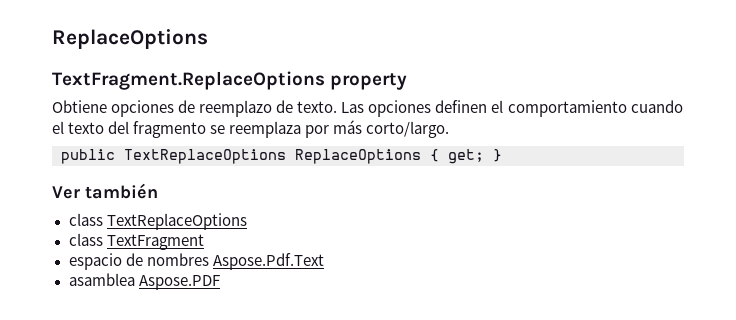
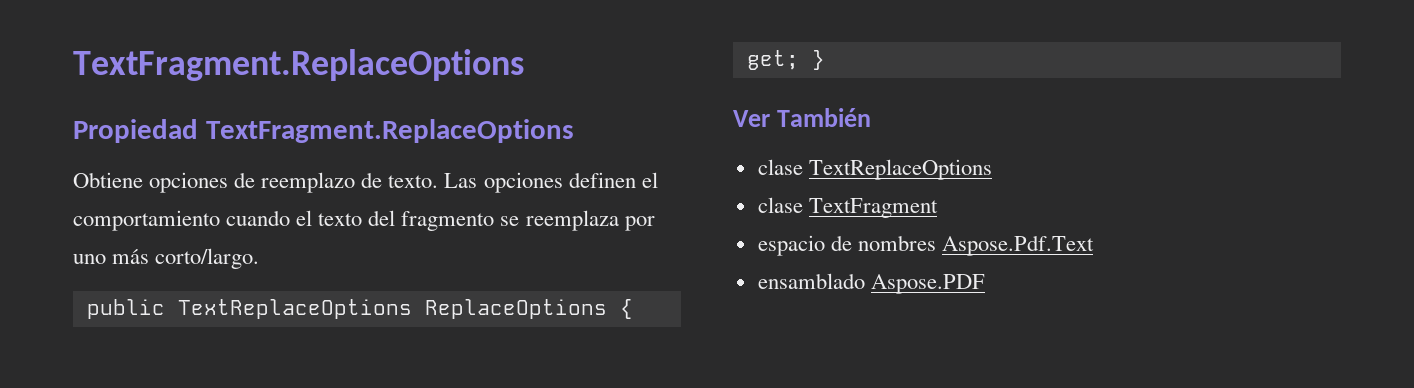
[52,29,208,49] [52,71,408,90] ReplaceOptions // TextFragment.ReplaceOptions property -> [73,49,524,81] [73,119,574,143] TextFragment.ReplaceOptions // Propiedad TextFragment.ReplaceOptions
(330, 131) none -> [73,254,106,264] uno
[85,183,158,199] [68,213,103,226] también // class -> [776,108,871,127] [757,159,803,175] También // clase
[68,233,103,246] class -> [757,197,803,213] clase
[68,273,135,286] asamblea -> [757,273,865,289] ensamblado

